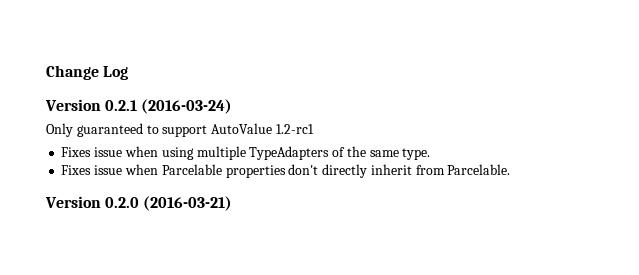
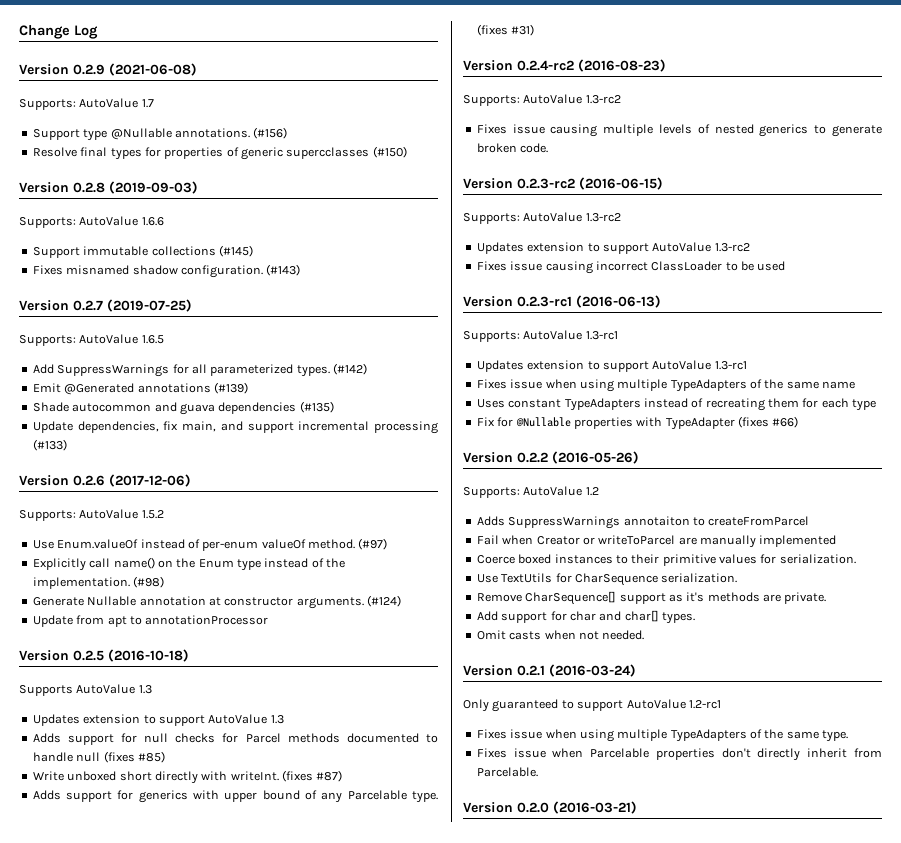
(129, 73) none -> [19,63,197,76] [19,98,154,110] [32,127,288,141] [32,146,407,160] [19,181,198,194] [19,216,164,228] [32,245,253,258] [32,264,301,278] [19,299,192,312] [19,334,164,346] [32,363,367,377] [32,382,248,395] [32,401,334,415] [32,421,438,434] [32,439,67,451] [19,474,191,487] [19,509,164,521] [32,538,388,551] [32,557,346,571] [32,576,165,589] [32,595,401,609] [32,615,269,627] [19,649,189,662] [19,684,152,696] [32,714,284,726] [32,733,439,745] [32,751,165,763] [32,770,343,784] [32,790,438,803] [476,24,535,36] [463,59,666,72] [463,94,621,106] [476,124,882,137] [476,143,549,153] [463,177,663,190] [463,212,621,224] [476,242,750,254] [476,261,786,274] [463,295,661,308] [463,330,618,342] [476,360,747,372] [476,379,856,392] [476,398,877,411] [476,416,799,430] [463,451,639,464] [463,486,599,498] [476,516,810,529] [476,535,837,548] [476,554,856,566] [476,573,738,586] [476,591,827,605] [476,610,695,624] [476,630,645,640] // Version 0.2.9 (2021-06-08) // Supports: AutoValue 1.7 // Support type @Nullable annotations. (#156) // Resolve final types for properties of generic supercclasses (#150) // Version 0.2.8 (2019-09-03) // Supports: AutoValue 1.6.6 // Support immutable collections (#145) // Fixes misnamed shadow configuration. (#143) // Version 0.2.7 (2019-07-25) // Supports: AutoValue 1.6.5 // Add SuppressWarnings for all parameterized types. (#142) // Emit @Generated annotations (#139) // Shade autocommon and guava dependencies (#135) // Update dependencies, fix main, and support incremental processing (#133) // Version 0.2.6 (2017-12-06) // Supports: AutoValue 1.5.2 // Use Enum.valueOf instead of per-enum valueOf method. (#97) // Explicitly call name() on the Enum type instead of the implementation. (#98) // Generate Nullable annotation at constructor arguments. (#124) // Update from apt to annotationProcessor // Version 0.2.5 (2016-10-18) // Supports AutoValue 1.3 // Updates extension to support AutoValue 1.3 // Adds support for null checks for Parcel methods documented to handle null (fixes #85) // Write unboxed short directly with writeInt. (fixes #87) // Adds support for generics with upper bound of any Parcelable type. (fixes #31) // Version 0.2.4-rc2 (2016-08-23) // Supports: AutoValue 1.3-rc2 // Fixes issue causing multiple levels of nested generics to generate broken code. // Version 0.2.3-rc2 (2016-06-15) // Supports: AutoValue 1.3-rc2 // Updates extension to support AutoValue 1.3-rc2 // Fixes issue causing incorrect ClassLoader to be used // Version 0.2.3-rc1 (2016-06-13) // Supports: AutoValue 1.3-rc1 // Updates extension to support AutoValue 1.3-rc1 // Fixes issue when using multiple TypeAdapters of the same name // Uses constant TypeAdapters instead of recreating them for each type // Fix for @Nullable properties with TypeAdapter (fixes #66) // Version 0.2.2 (2016-05-26) // Supports: AutoValue 1.2 // Adds SuppressWarnings annotaiton to createFromParcel // Fail when Creator or writeToParcel are manually implemented // Coerce boxed instances to their primitive values for serialization. // Use TextUtils for CharSequence serialization. // Remove CharSequence[] support as it's methods are private. // Add support for char and char[] types. // Omit casts when not needed.

